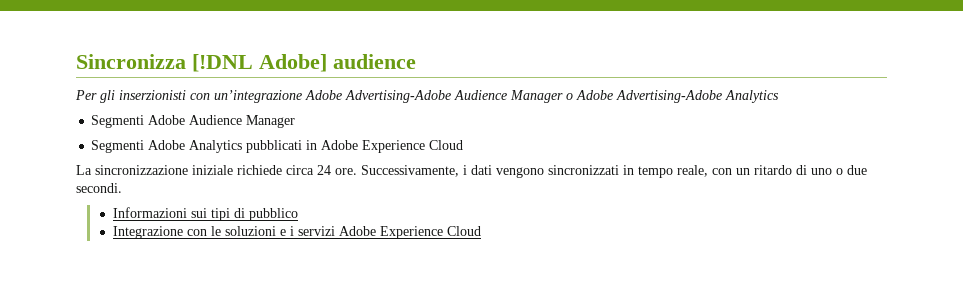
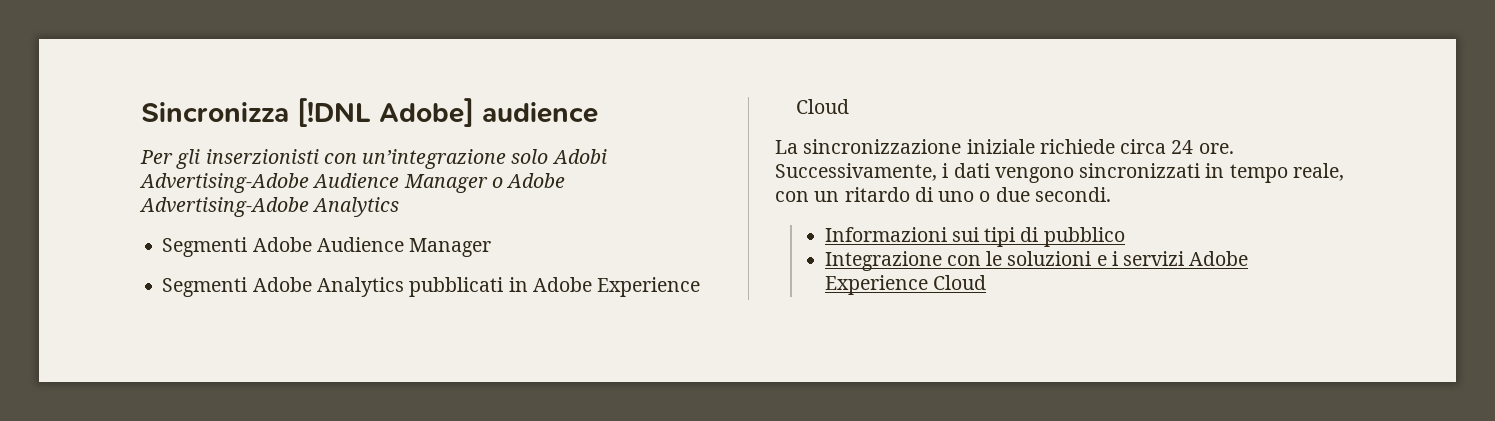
[305,90,342,100] Adobe -> [511,149,607,164] solo Adobi

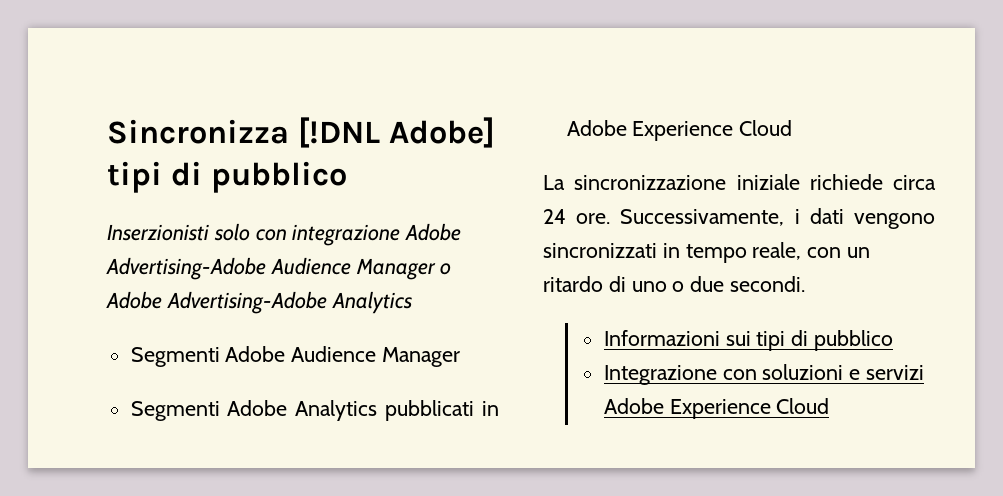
[482,102,598,123] [140,149,607,169] audience // Per gli inserzionisti con un’integrazione solo Adobi -> [107,161,347,193] [107,223,462,246] tipi di pubblico // Inserzionisti solo con integrazione Adobe
[986,251,1003,266] le -> (757, 374) none
[1111,251,1118,266] i -> (861, 374) none

